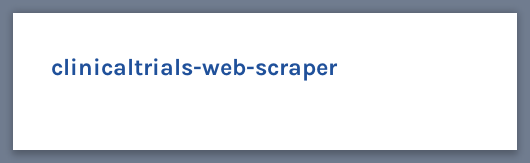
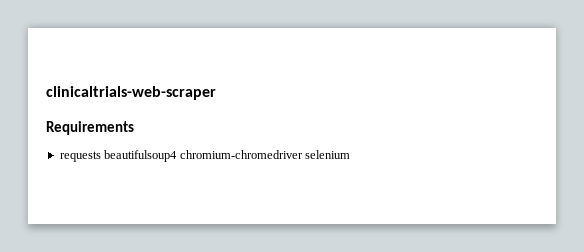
(338, 69) none -> [46,121,134,135] [59,150,350,162] // Requirements // requests beautifulsoup4 chromium-chromedriver selenium

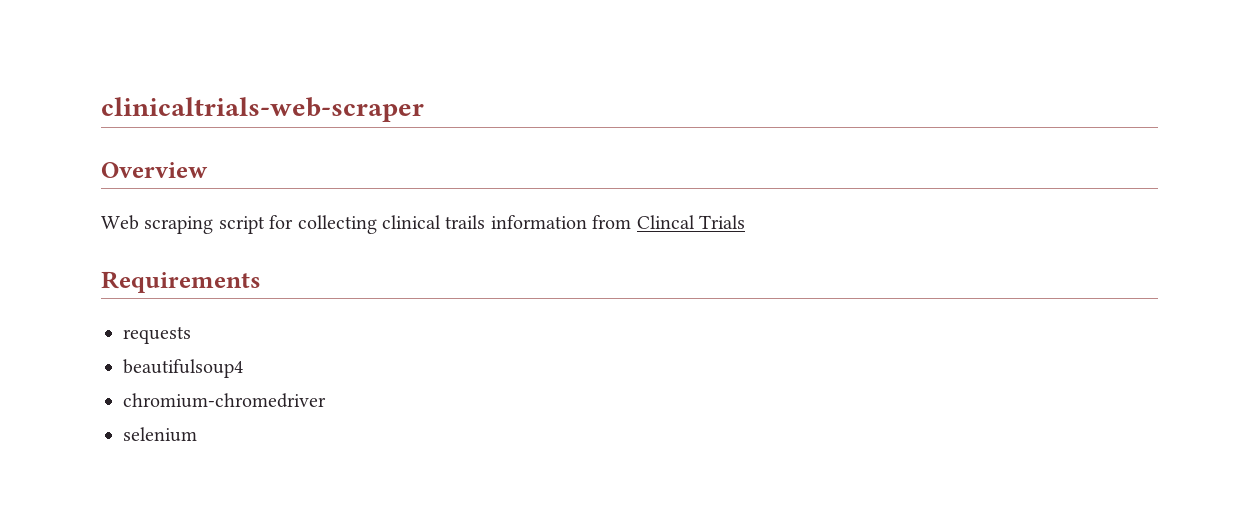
(216, 93) none -> [101,162,208,178] [101,215,745,234] // Overview // Web scraping script for collecting clinical trails information from Clincal Trials
(101, 156) none -> (191, 335) //
(178, 156) none -> (243, 368) //
(303, 154) none -> (326, 400) //

